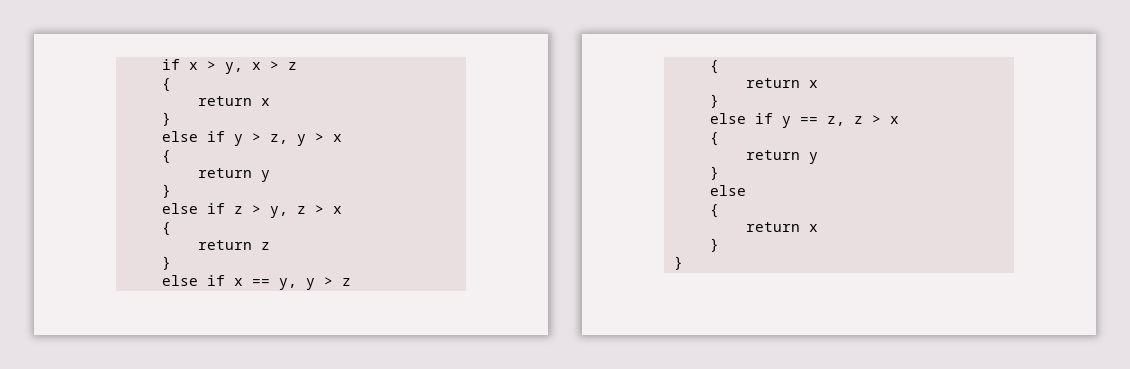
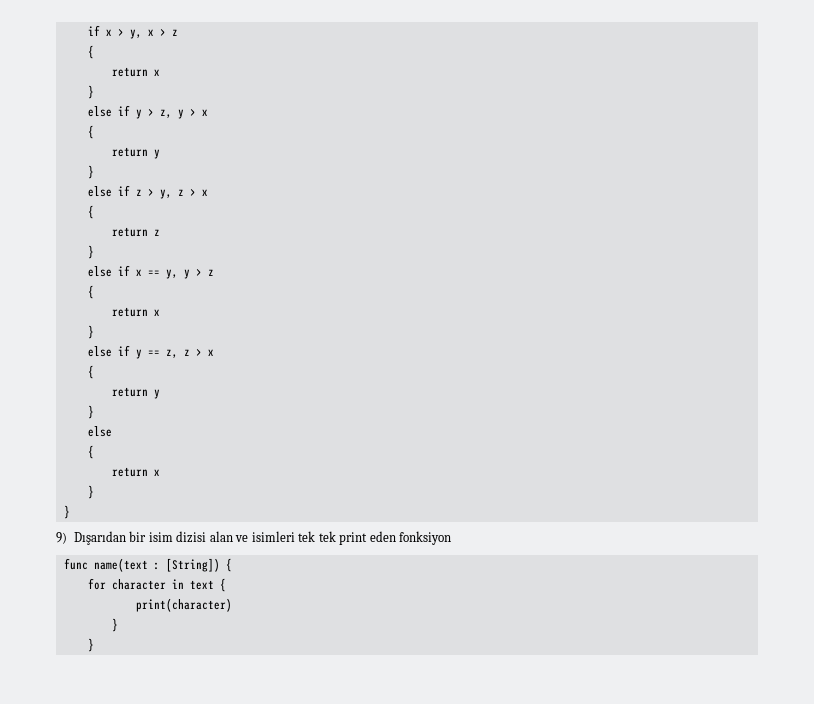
(683, 263) none -> [56,531,452,545] [63,558,232,572] [87,578,226,592] [135,598,232,612] [111,618,118,632] [87,638,94,652] // 9) Dışarıdan bir isim dizisi alan ve isimleri tek tek print eden fonksiyon // func name(text : [String]) { // for character in text { // print(character) // } // }

